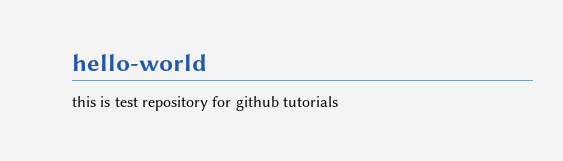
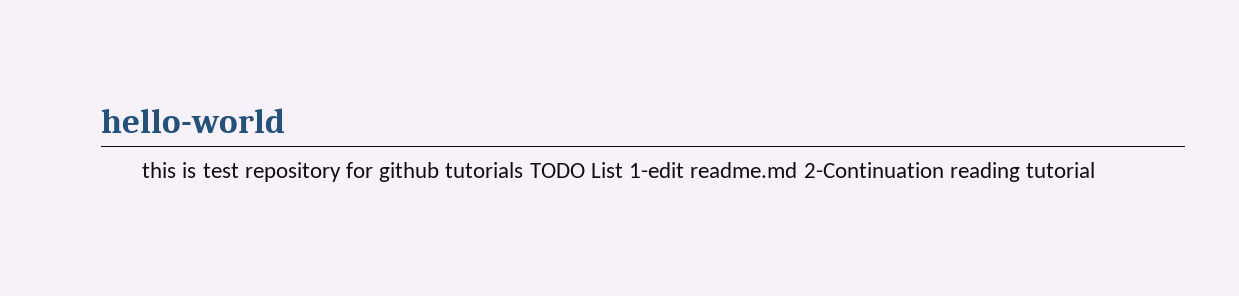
(338, 101) none -> [529,162,1095,182] TODO List 1-edit readme.md 2-Continuation reading tutorial

